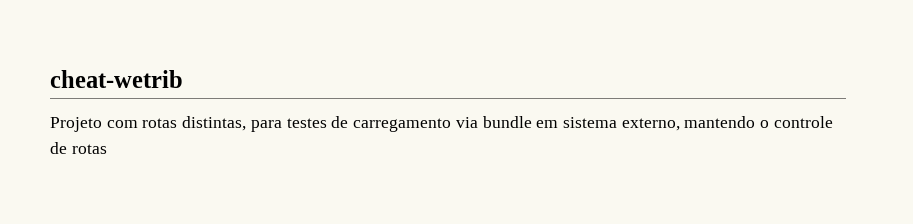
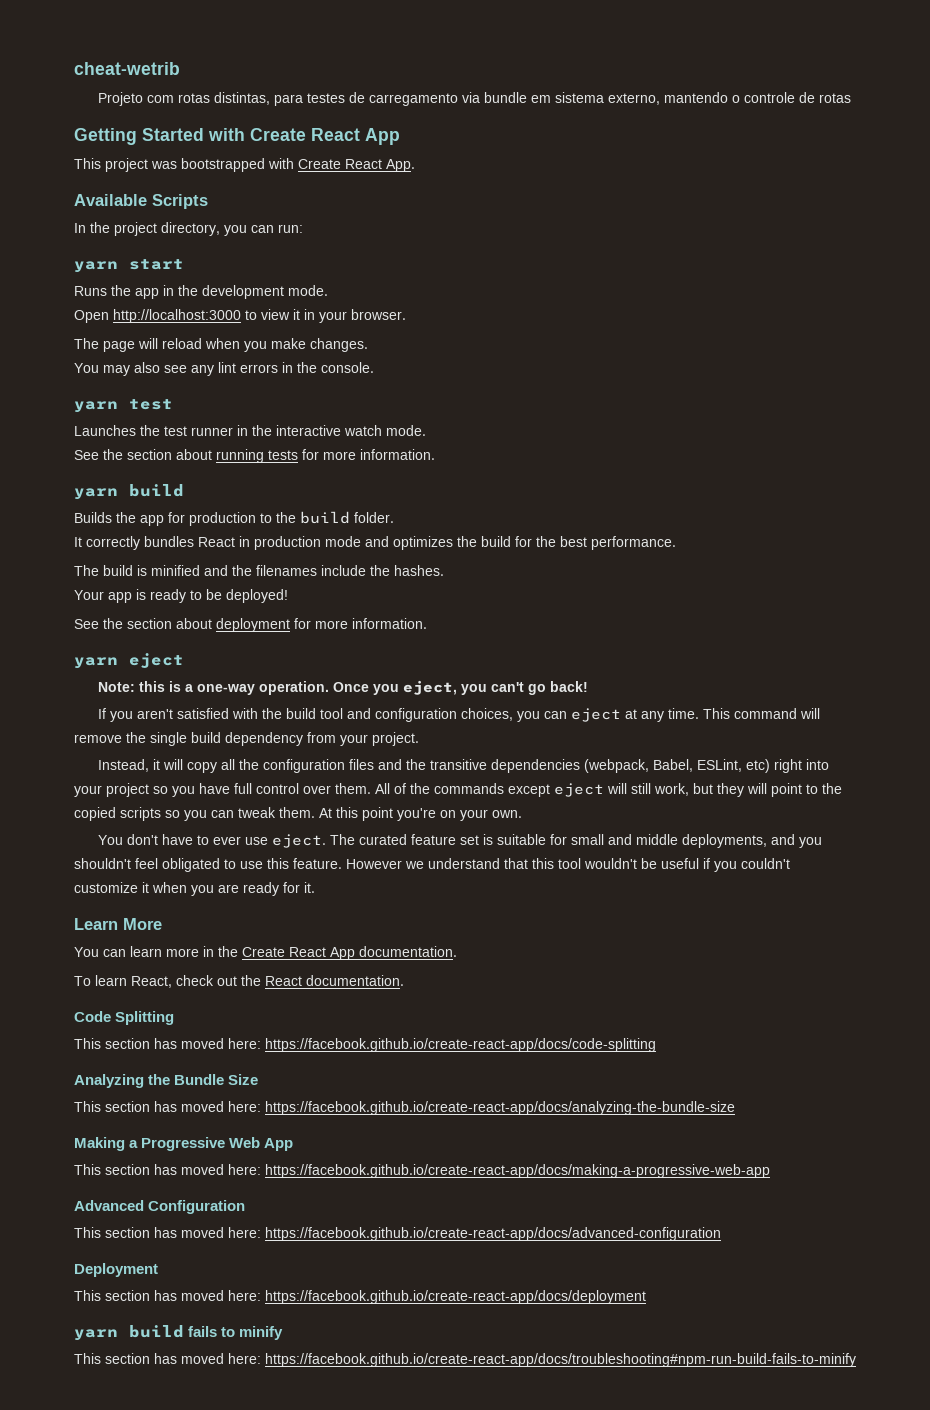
(107, 149) none -> [74,128,400,145] [74,158,415,172] [74,194,208,209] [74,222,303,236] [74,259,184,273] [74,285,328,299] [74,309,406,323] [74,338,368,352] [74,362,374,376] [74,399,173,413] [74,425,426,436] [74,449,435,463] [74,484,184,500] [74,511,394,526] [74,536,676,550] [74,565,444,576] [74,589,288,603] [74,618,427,632] [74,653,184,669] [97,680,588,695] [97,708,820,722] [74,732,419,746] [97,759,829,773] [74,783,842,797] [74,807,522,821] [97,834,822,848] [74,858,790,872] [74,882,315,896] [74,918,162,930] [74,946,457,960] [74,975,404,988] [74,1011,175,1025] [74,1038,656,1052] [74,1074,259,1088] [74,1101,735,1115] [74,1137,294,1151] [74,1164,770,1178] [74,1200,246,1214] [74,1227,721,1241] [74,1263,158,1277] [74,1290,646,1304] [74,1325,284,1341] [74,1353,856,1367] // Getting Started with Create React App // This project was bootstrapped with Create React App. // Available Scripts // In the project directory, you can run: // yarn start // Runs the app in the development mode. // Open http://localhost:3000 to view it in your browser. // The page will reload when you make changes. // You may also see any lint errors in the console. // yarn test // Launches the test runner in the interactive watch mode. // See the section about running tests for more information. // yarn build // Builds the app for production to the build folder. // It correctly bundles React in production mode and optimizes the build for the best performance. // The build is minified and the filenames include the hashes. // Your app is ready to be deployed! // See the section about deployment for more information. // yarn eject // Note: this is a one-way operation. Once you eject, you can't go back! // If you aren't satisfied with the build tool and configuration choices, you can eject at any time. This command will remove the single build dependency from your project. // Instead, it will copy all the configuration files and the transitive dependencies (webpack, Babel, ESLint, etc) right into your project so you have full control over them. All of the commands except eject will still work, but they will point to the copied scripts so you can tweak them. At this point you're on your own. // You don't have to ever use eject. The curated feature set is suitable for small and middle deployments, and you shouldn't feel obligated to use this feature. However we understand that this tool wouldn't be useful if you couldn't customize it when you are ready for it. // Learn More // You can learn more in the Create React App documentation. // To learn React, check out the React documentation. // Code Splitting // This section has moved here: https://facebook.github.io/create-react-app/docs/code-splitting // Analyzing the Bundle Size // This section has moved here: https://facebook.github.io/create-react-app/docs/analyzing-the-bundle-size // Making a Progressive Web App // This section has moved here: https://facebook.github.io/create-react-app/docs/making-a-progressive-web-app // Advanced Configuration // This section has moved here: https://facebook.github.io/create-react-app/docs/advanced-configuration // Deployment // This section has moved here: https://facebook.github.io/create-react-app/docs/deployment // yarn build fails to minify // This section has moved here: https://facebook.github.io/create-react-app/docs/troubleshooting#npm-run-build-fails-to-minify

